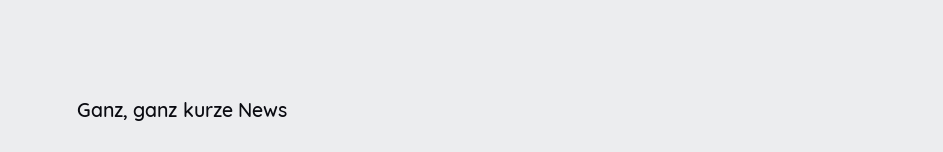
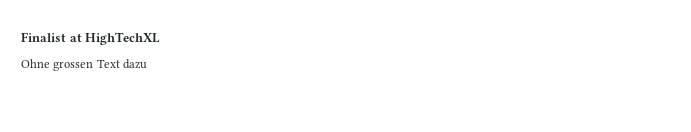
[77,102,287,121] Ganz, ganz kurze News -> [21,32,161,45] [21,59,148,71] Finalist at HighTechXL // Ohne grossen Text dazu

